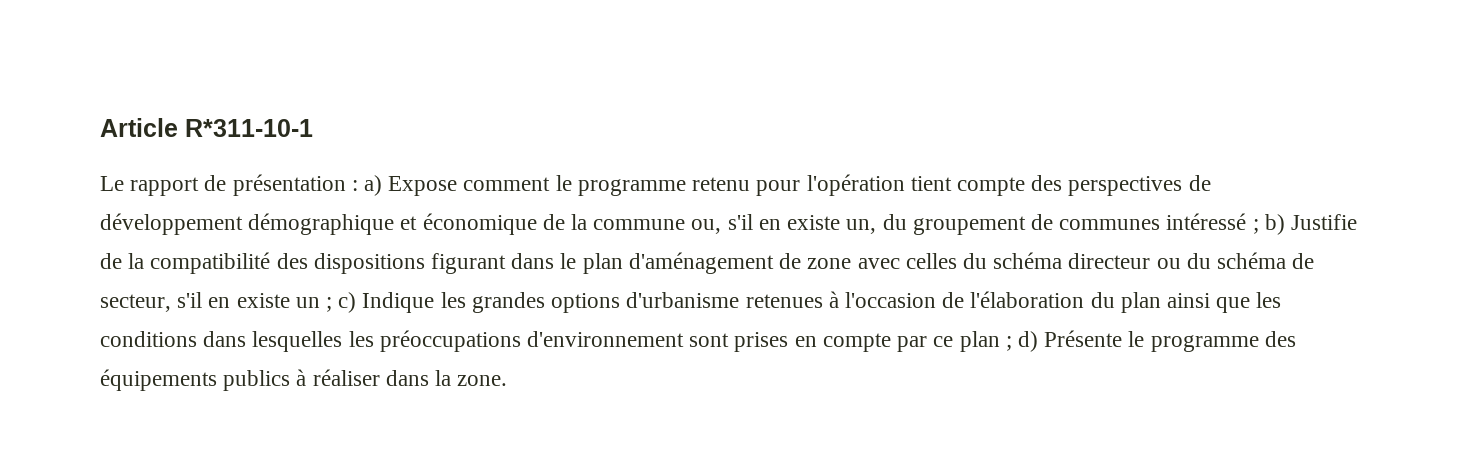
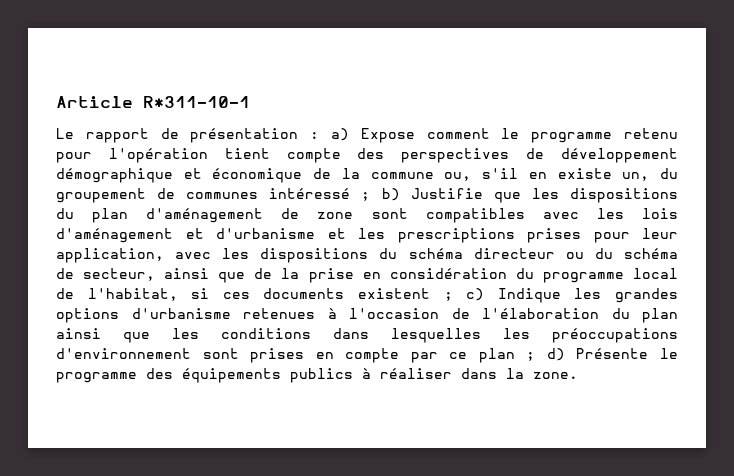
[100,252,957,274] de la compatibilité des dispositions figurant dans le plan d'aménagement de zone avec celles -> [493,188,678,203] [56,208,678,223] [56,228,678,243] [56,248,369,263] que les dispositions du plan d'aménagement de zone sont compatibles avec les lois d'aménagement et d'urbanisme et les prescriptions prises pour leur application, avec les dispositions
[177,292,320,308] s'il en existe un -> [164,268,678,283] [56,288,430,301] ainsi que de la prise en considération du programme local de l'habitat, si ces documents existent

